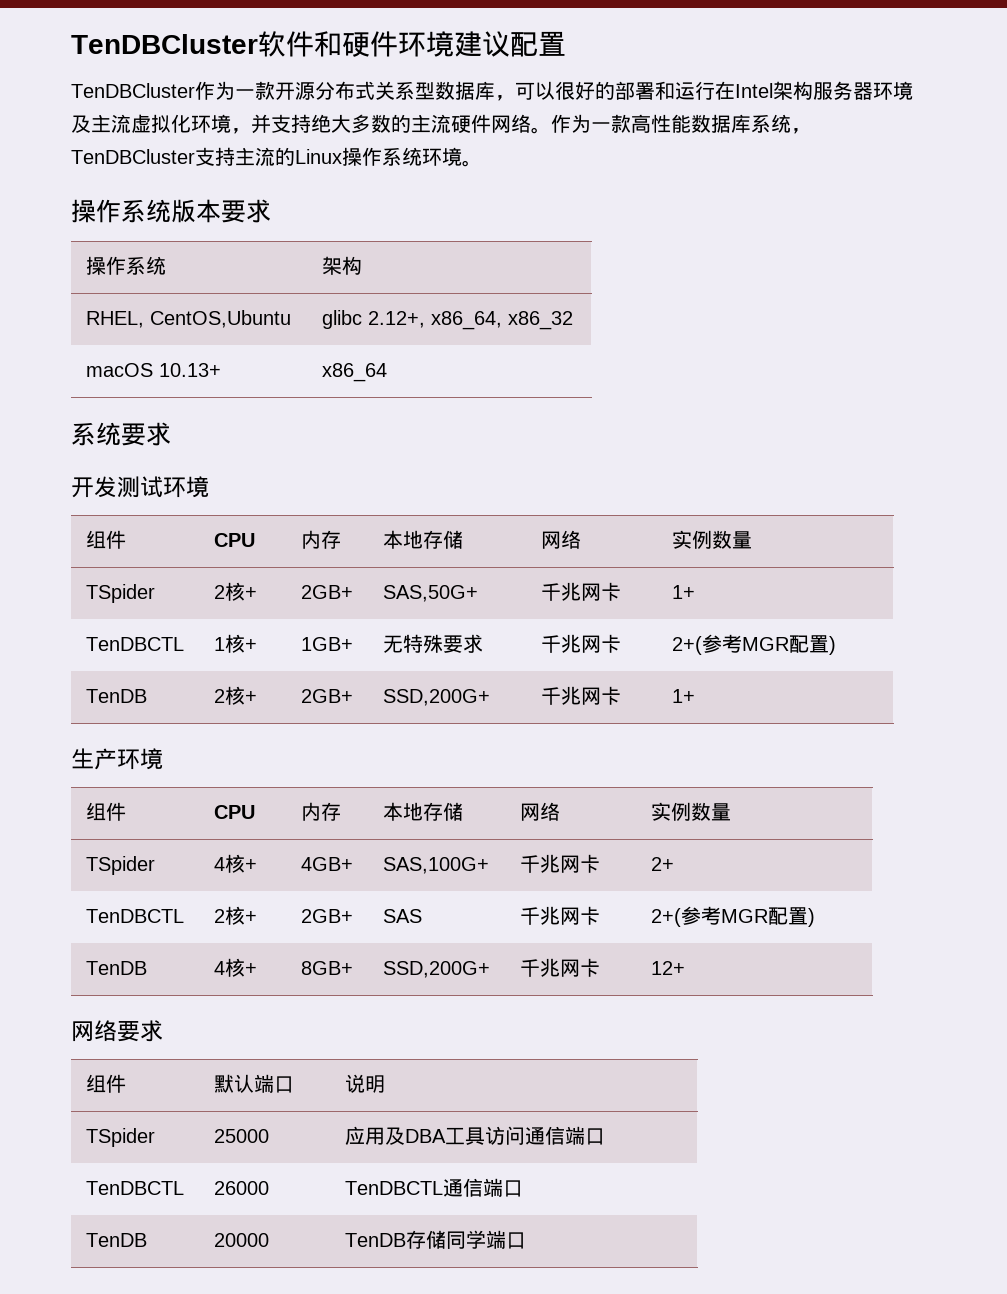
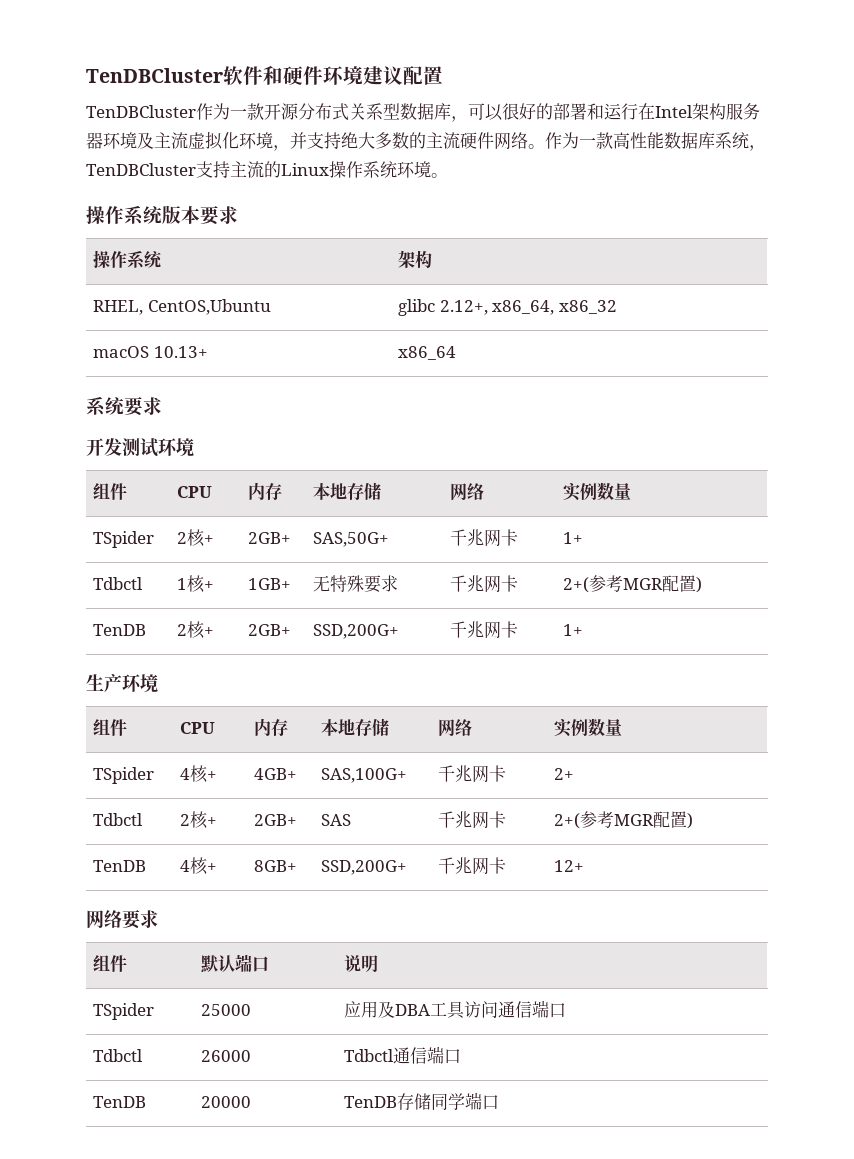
[85,637,184,651] TenDBCTL -> [93,577,144,590] Tdbctl
[85,909,184,923] TenDBCTL -> [93,813,144,826] Tdbctl
[85,1181,184,1195] TenDBCTL -> [93,1049,144,1062] Tdbctl
[344,1181,443,1195] TenDBCTL -> [344,1049,395,1062] Tdbctl

